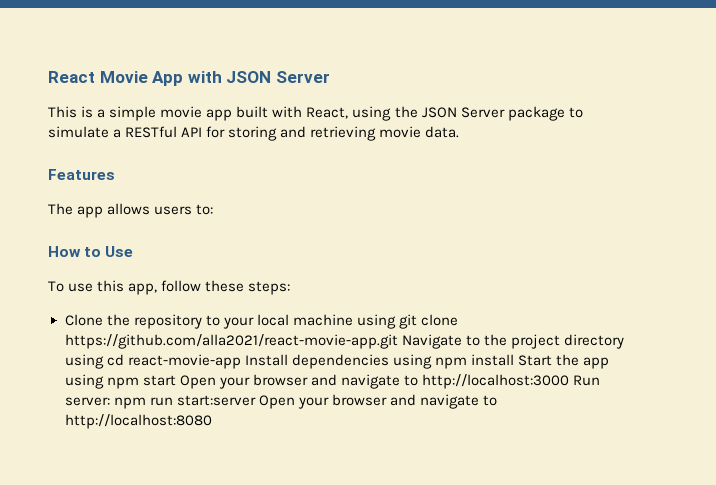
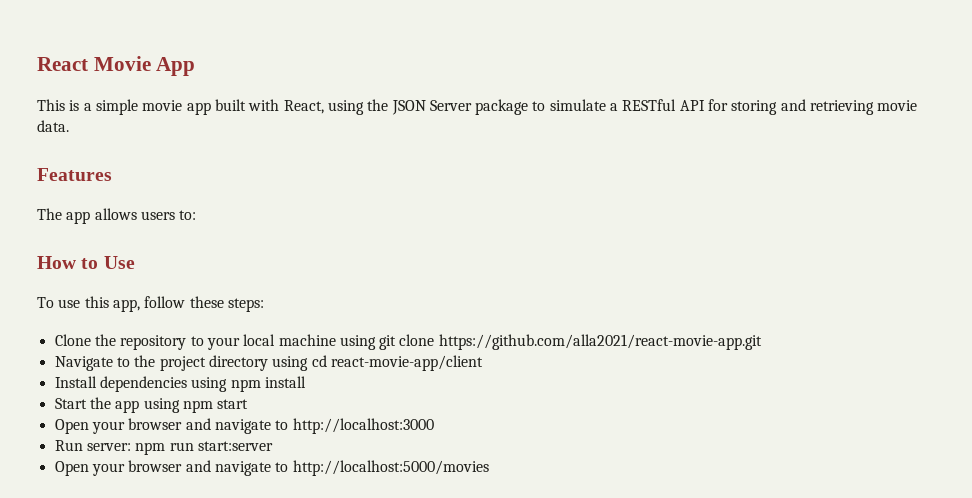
[187,71,330,83] with JSON Server -> (196, 66) none
(398, 341) none -> (762, 342) //
[127,354,241,369] react-movie-app -> [330,355,483,371] react-movie-app/client //
(514, 360) none -> (306, 382) //
(176, 380) none -> (249, 404) //
(569, 381) none -> (434, 426) //
[258,394,497,409] [64,414,212,429] Open your browser and navigate to http://localhost:8080 -> [54,460,489,476] // Open your browser and navigate to http://localhost:5000/movies

